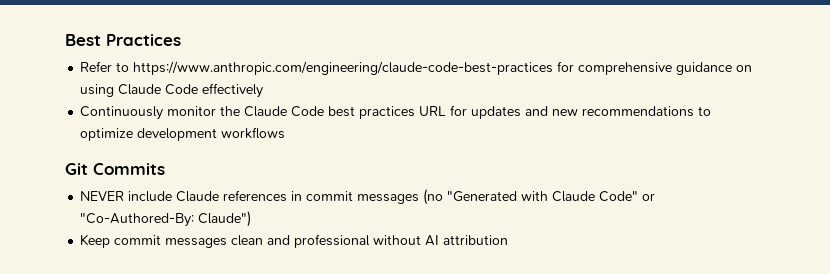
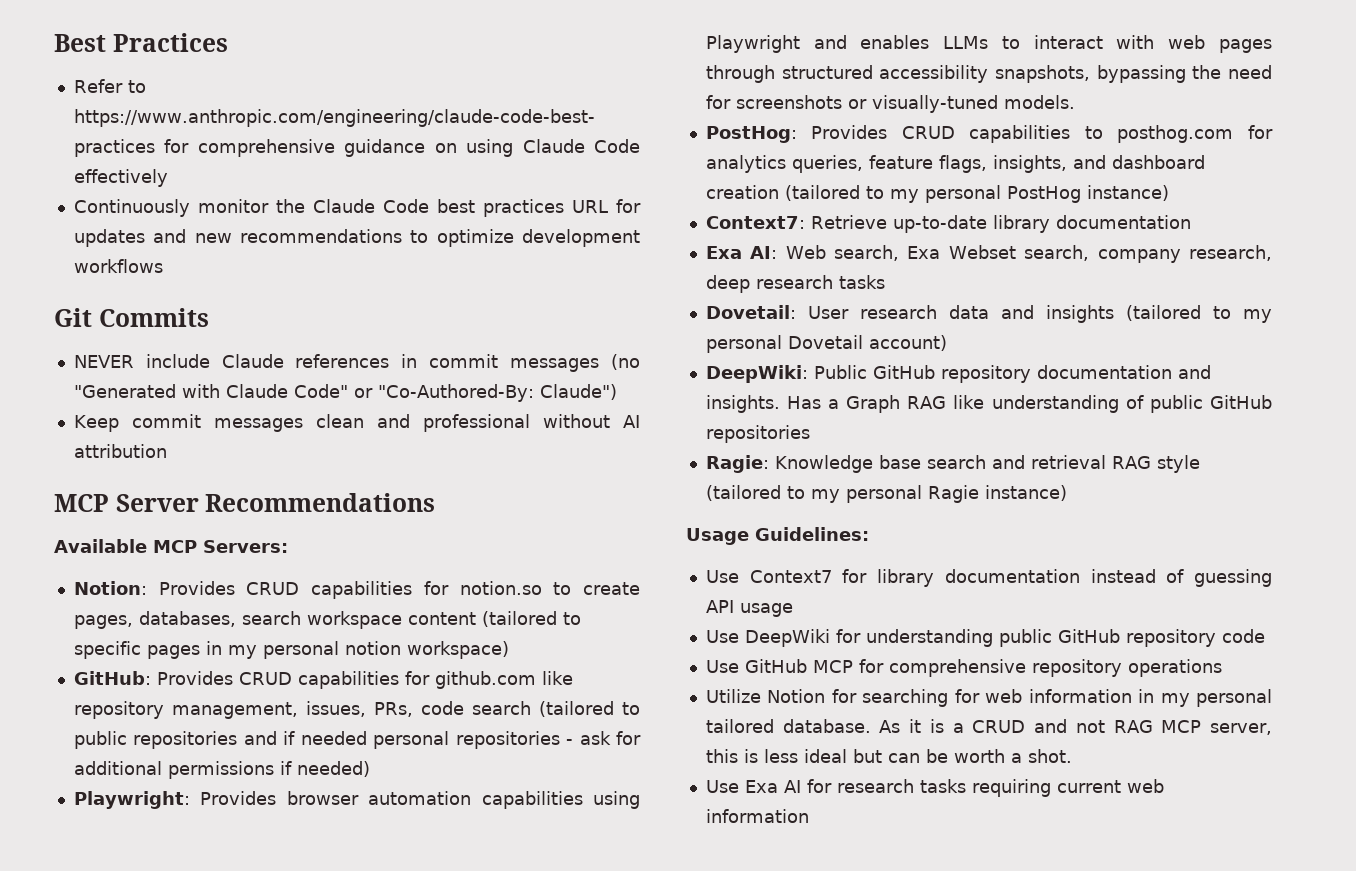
(509, 240) none -> [54,493,436,512] [54,539,288,553] [73,581,640,599] [73,611,581,629] [73,641,509,659] [73,671,573,689] [73,701,640,719] [73,731,642,749] [73,761,370,779] [73,791,640,809] [705,35,1272,53] [705,65,1272,83] [705,95,1075,113] [705,125,1273,143] [705,155,1205,173] [705,185,1169,203] [705,215,1191,233] [705,245,1272,263] [705,275,885,293] [705,305,1272,323] [705,335,947,353] [705,365,1211,383] [705,395,1272,413] [705,425,810,443] [705,455,1200,473] [705,485,1067,503] [686,527,869,545] [705,569,1272,587] [705,600,793,617] [705,629,1265,647] [705,659,1222,677] [705,689,1273,707] [705,719,1272,735] [705,749,1072,763] [705,779,1164,797] [705,809,809,823] // MCP Server Recommendations // Available MCP Servers: // Notion: Provides CRUD capabilities for notion.so to create pages, databases, search workspace content (tailored to specific pages in my personal notion workspace) // GitHub: Provides CRUD capabilities for github.com like repository management, issues, PRs, code search (tailored to public repositories and if needed personal repositories - ask for additional permissions if needed) // Playwright: Provides browser automation capabilities using Playwright and enables LLMs to interact with web pages through structured accessibility snapshots, bypassing the need for screenshots or visually-tuned models. // PostHog: Provides CRUD capabilities to posthog.com for analytics queries, feature flags, insights, and dashboard creation (tailored to my personal PostHog instance) // Context7: Retrieve up-to-date library documentation // Exa AI: Web search, Exa Webset search, company research, deep research tasks // Dovetail: User research data and insights (tailored to my personal Dovetail account) // DeepWiki: Public GitHub repository documentation and insights. Has a Graph RAG like understanding of public GitHub repositories // Ragie: Knowledge base search and retrieval RAG style (tailored to my personal Ragie instance) // Usage Guidelines: // Use Context7 for library documentation instead of guessing API usage // Use DeepWiki for understanding public GitHub repository code // Use GitHub MCP for comprehensive repository operations // Utilize Notion for searching for web information in my personal tailored database. As it is a CRUD and not RAG MCP server, this is less ideal but can be worth a shot. // Use Exa AI for research tasks requiring current web information

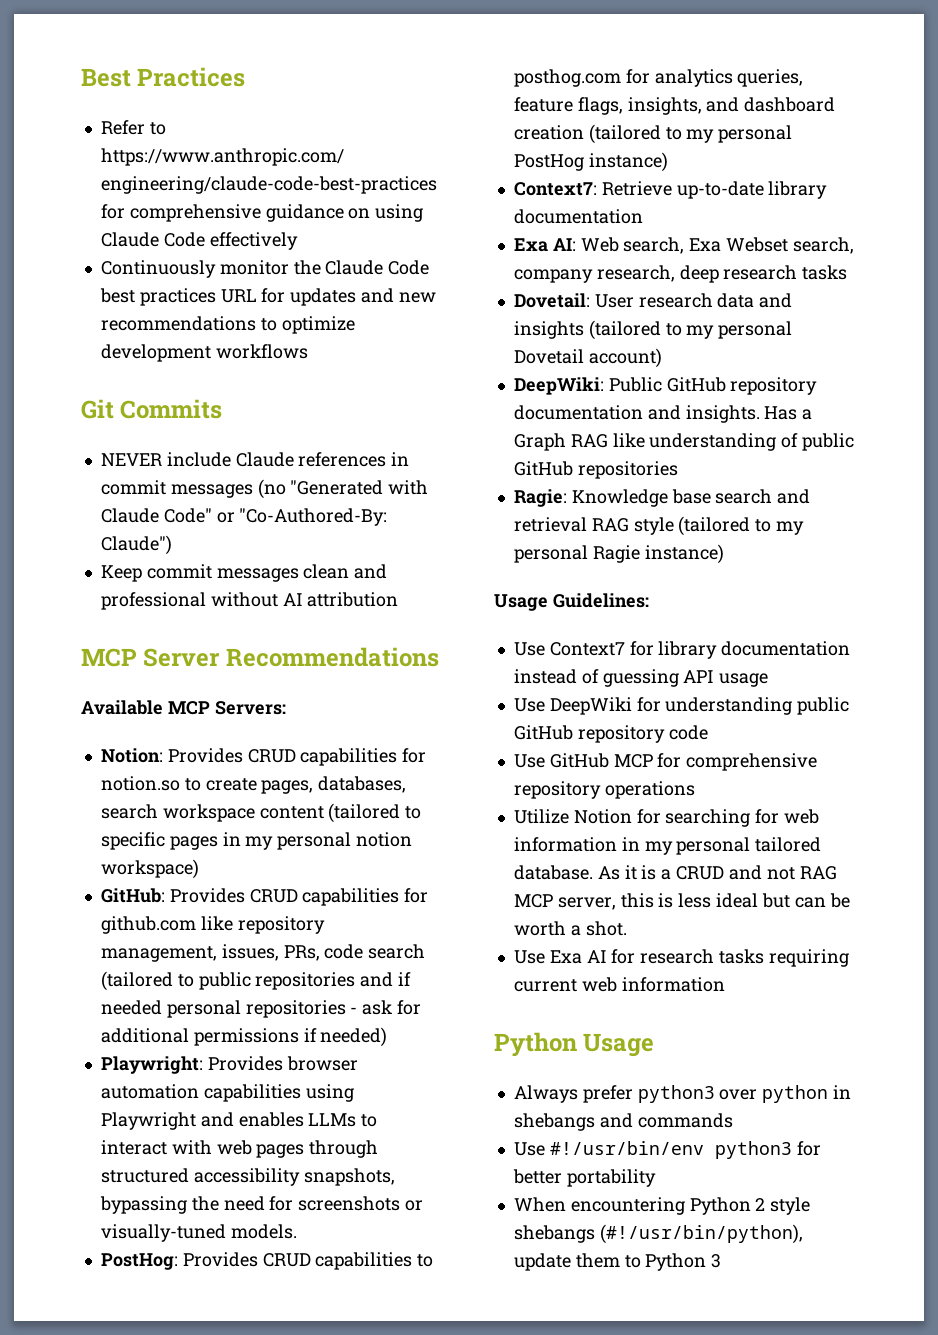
(809, 816) none -> [494,1032,655,1057] [513,1085,852,1103] [513,1113,733,1131] [513,1141,821,1159] [512,1169,656,1187] [513,1197,811,1215] [513,1224,803,1244] [513,1253,722,1271] // Python Usage // Always prefer python3 over python in shebangs and commands // Use #!/usr/bin/env python3 for better portability // When encountering Python 2 style shebangs (#!/usr/bin/python), update them to Python 3

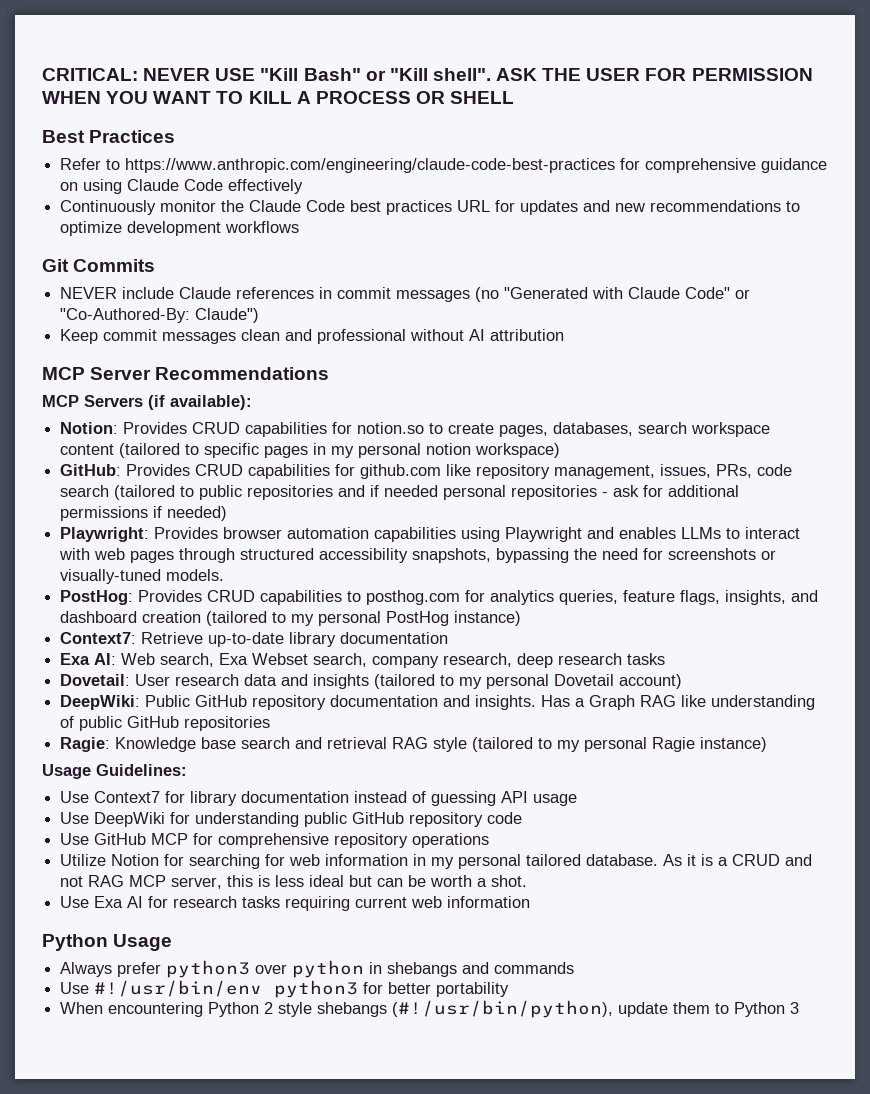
(81, 77) none -> [42,68,813,81] [42,91,515,104] CRITICAL: NEVER USE "Kill Bash" or "Kill shell". ASK THE USER FOR PERMISSION WHEN YOU WANT TO KILL A PROCESS OR SHELL //
[81,700,286,715] Available MCP Servers: -> [42,395,252,410] MCP Servers (if available):

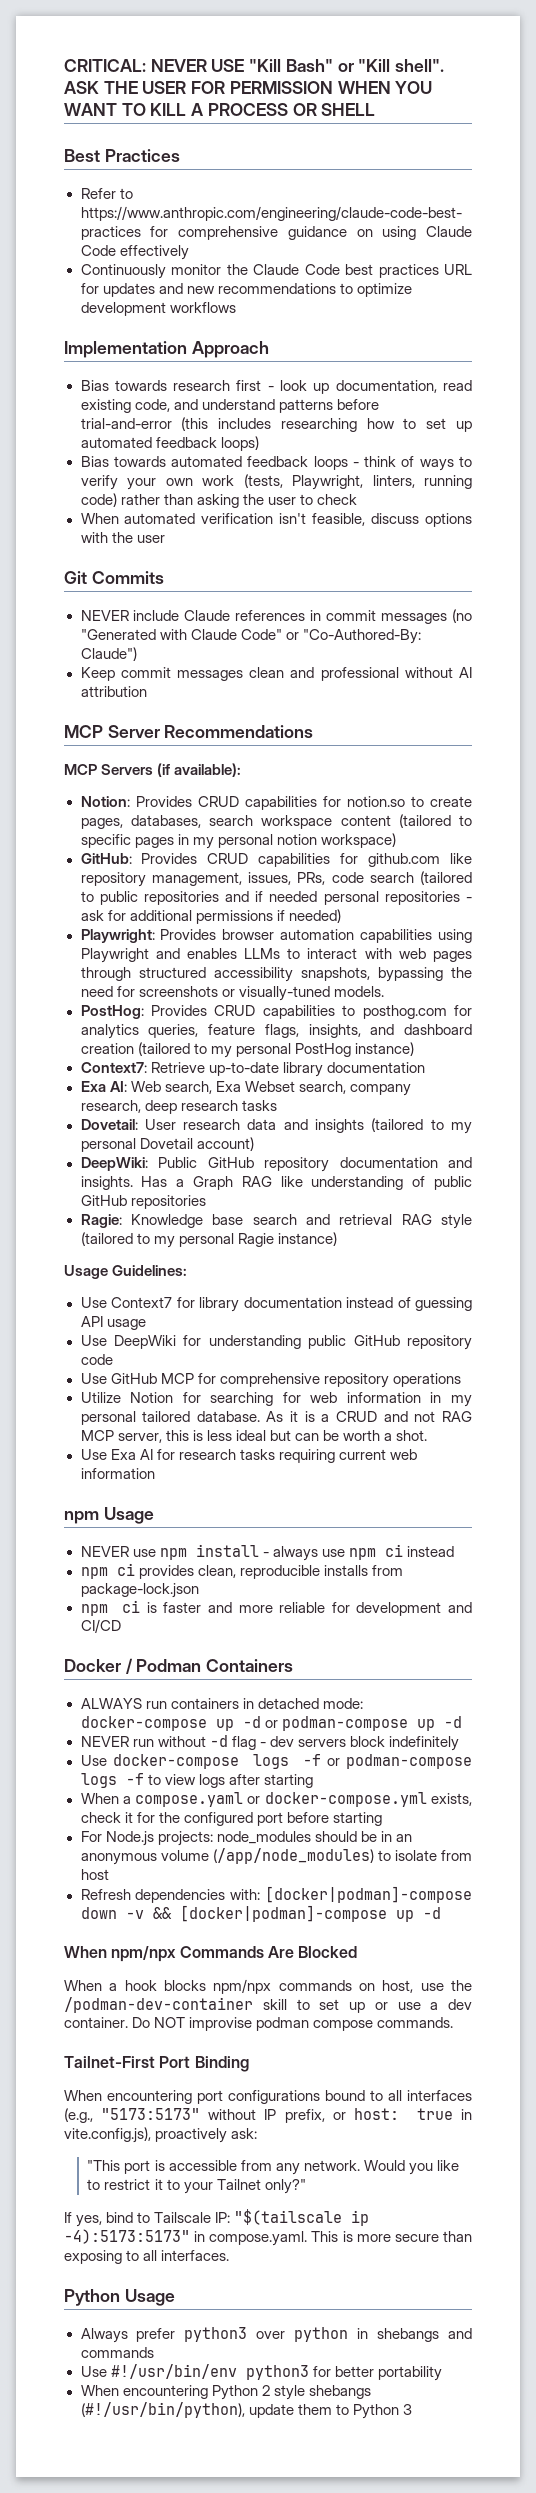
(300, 227) none -> [64,341,269,358] [80,380,472,394] [80,399,379,413] [80,417,472,432] [80,436,259,451] [80,456,472,471] [80,474,472,490] [80,493,357,508] [80,513,472,527] [80,532,165,543] // Implementation Approach // Bias towards research first - look up documentation, read existing code, and understand patterns before trial-and-error (this includes researching how to set up automated feedback loops) // Bias towards automated feedback loops - think of ways to verify your own work (tests, Playwright, linters, running code) rather than asking the user to check // When automated verification isn't feasible, discuss options with the user
(531, 902) none -> [64,1507,154,1524] [80,1544,454,1561] [80,1563,403,1579] [80,1583,199,1598] [80,1600,473,1616] [80,1619,121,1633] [64,1658,294,1674] [80,1698,363,1709] [80,1716,462,1731] [80,1735,459,1751] [80,1754,472,1769] [80,1773,313,1788] [80,1792,473,1807] [80,1812,382,1826] [80,1831,412,1846] [80,1848,473,1865] [80,1869,109,1880] [80,1886,472,1903] [80,1905,441,1922] [64,1946,358,1962] [64,1979,472,1994] [64,1997,472,2013] [64,2017,454,2031] [64,2056,249,2072] [64,2090,472,2104] [64,2108,473,2123] [64,2127,258,2143] [87,2160,459,2175] [87,2179,306,2194] [64,2209,370,2227] [64,2229,473,2246] [64,2250,230,2264] // npm Usage // NEVER use npm install - always use npm ci instead // npm ci provides clean, reproducible installs from package-lock.json // npm ci is faster and more reliable for development and CI/CD // Docker / Podman Containers // ALWAYS run containers in detached mode: docker-compose up -d or podman-compose up -d // NEVER run without -d flag - dev servers block indefinitely // Use docker-compose logs -f or podman-compose logs -f to view logs after starting // When a compose.yaml or docker-compose.yml exists, check it for the configured port before starting // For Node.js projects: node_modules should be in an anonymous volume (/app/node_modules) to isolate from host // Refresh dependencies with: [docker|podman]-compose down -v && [docker|podman]-compose up -d // When npm/npx Commands Are Blocked // When a hook blocks npm/npx commands on host, use the /podman-dev-container skill to set up or use a dev container. Do NOT improvise podman compose commands. // Tailnet-First Port Binding // When encountering port configurations bound to all interfaces (e.g., "5173:5173" without IP prefix, or host: true in vite.config.js), proactively ask: // "This port is accessible from any network. Would you like to restrict it to your Tailnet only?" // If yes, bind to Tailscale IP: "$(tailscale ip -4):5173:5173" in compose.yaml. This is more secure than exposing to all interfaces.

